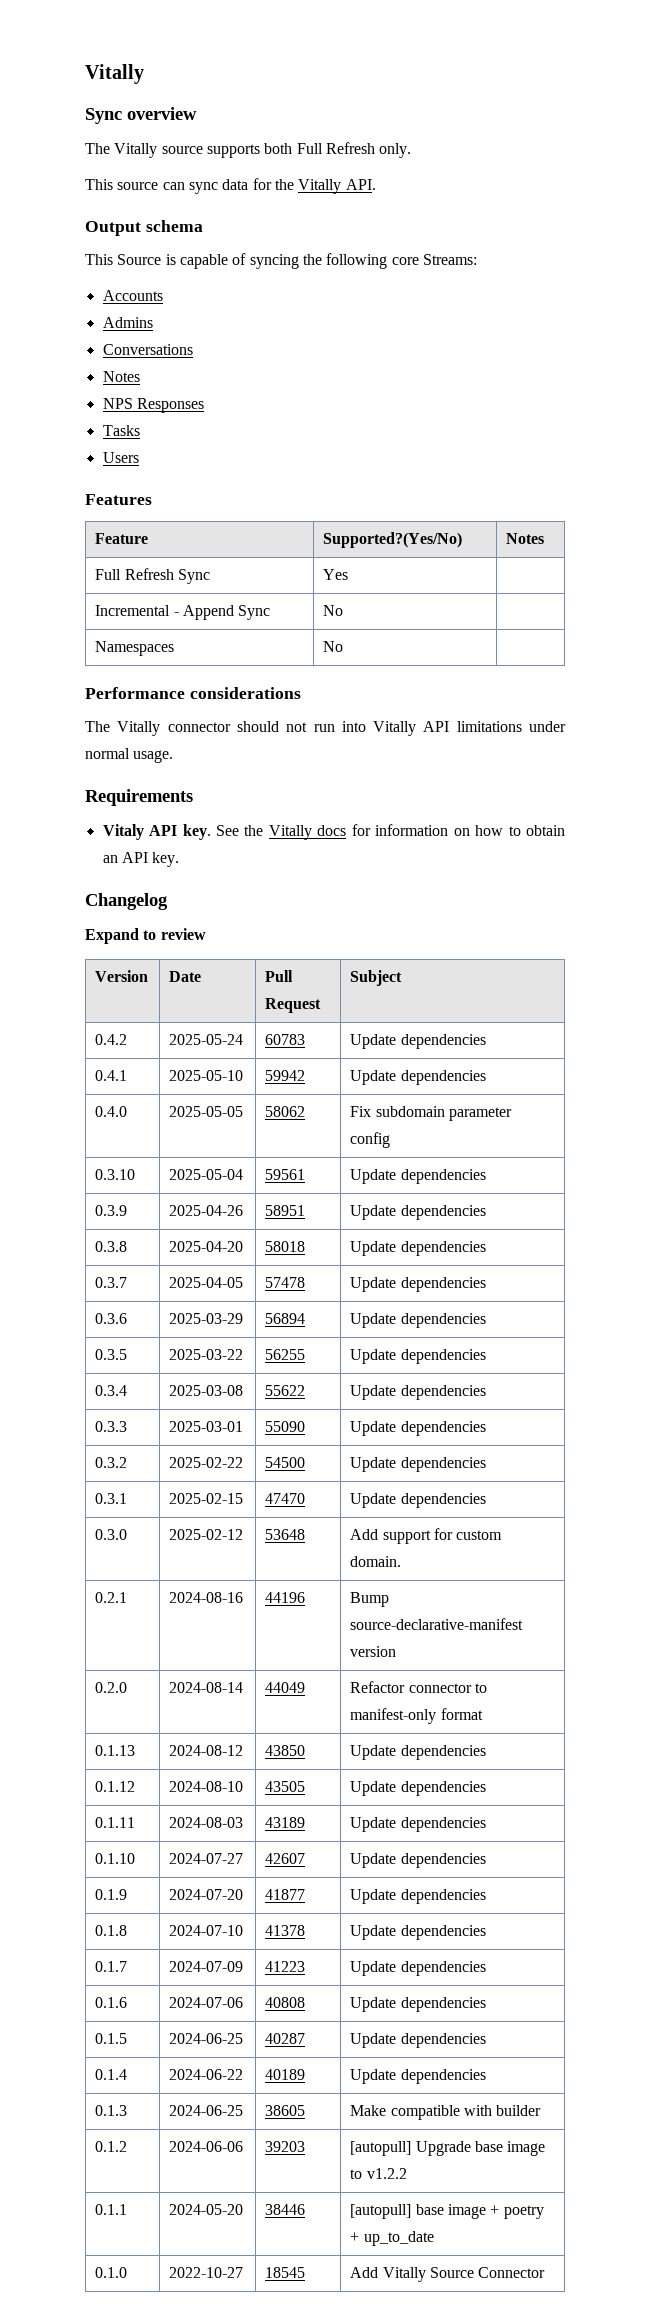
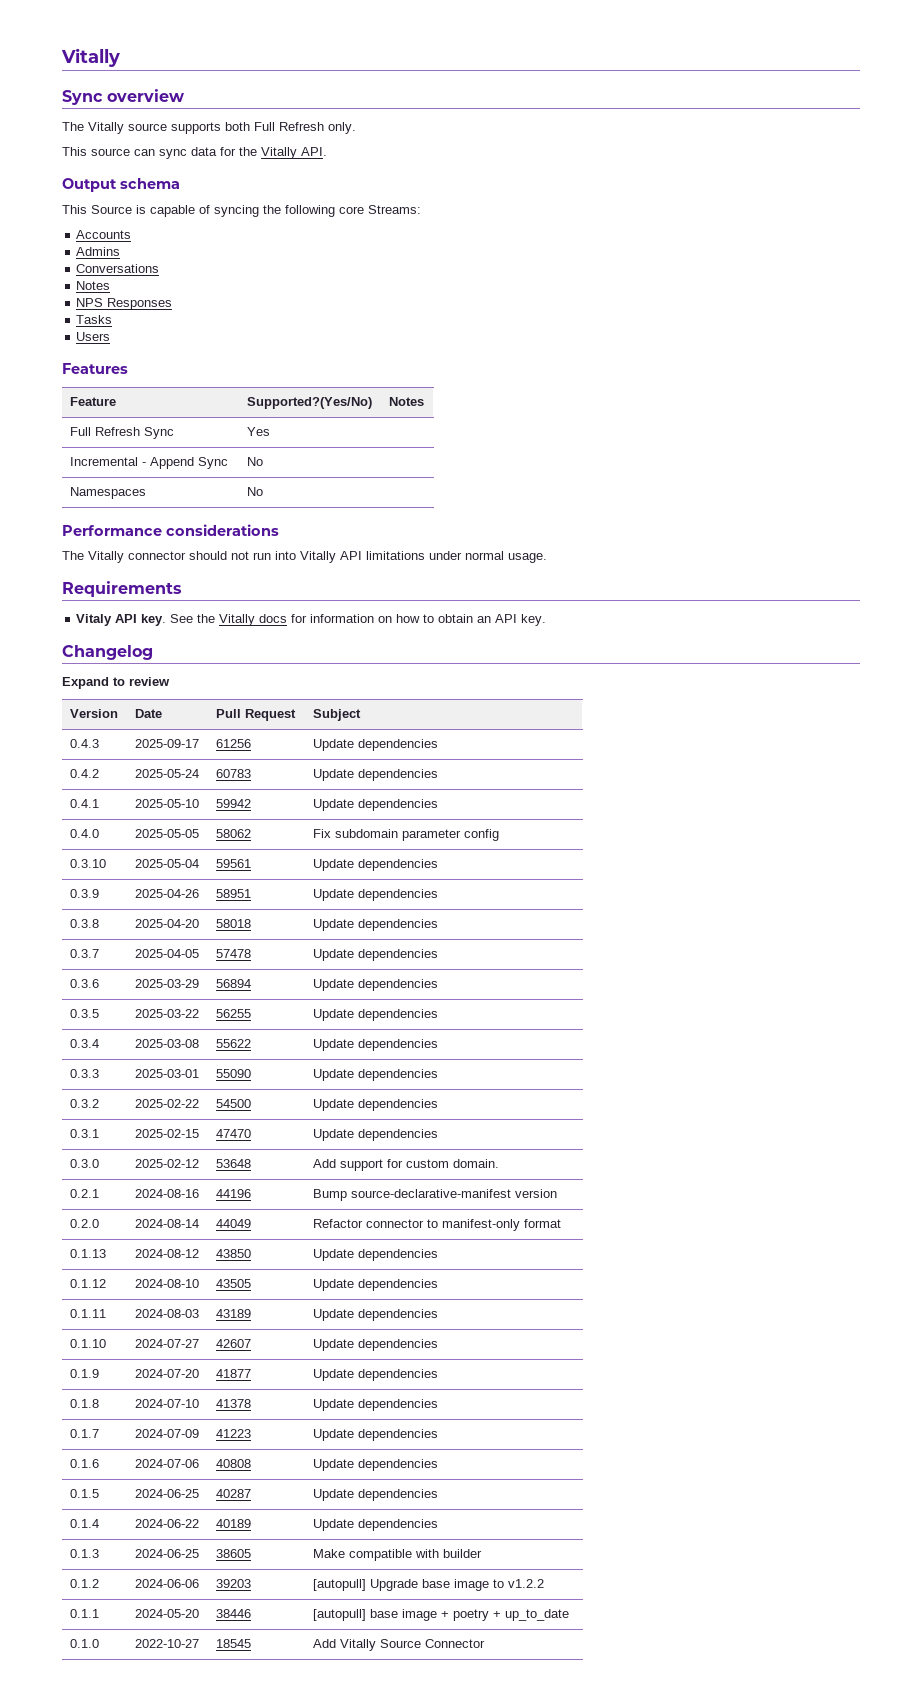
(403, 978) none -> [70,739,100,748] [135,739,200,748] [216,739,252,748] [313,739,439,751] // 0.4.3 | 2025-09-17 | 61256 | Update dependencies

